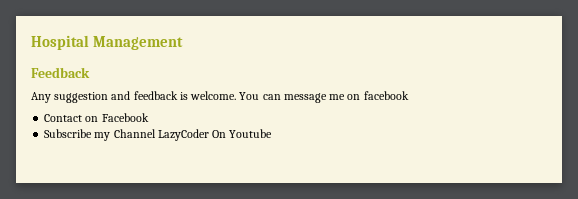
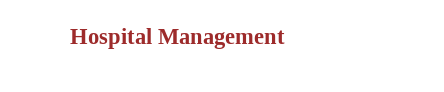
[31,67,90,78] [31,91,409,103] [44,113,149,122] [44,129,273,141] // Feedback // Any suggestion and feedback is welcome. You can message me on facebook // Contact on Facebook // Subscribe my Channel LazyCoder On Youtube -> (286, 39) none

